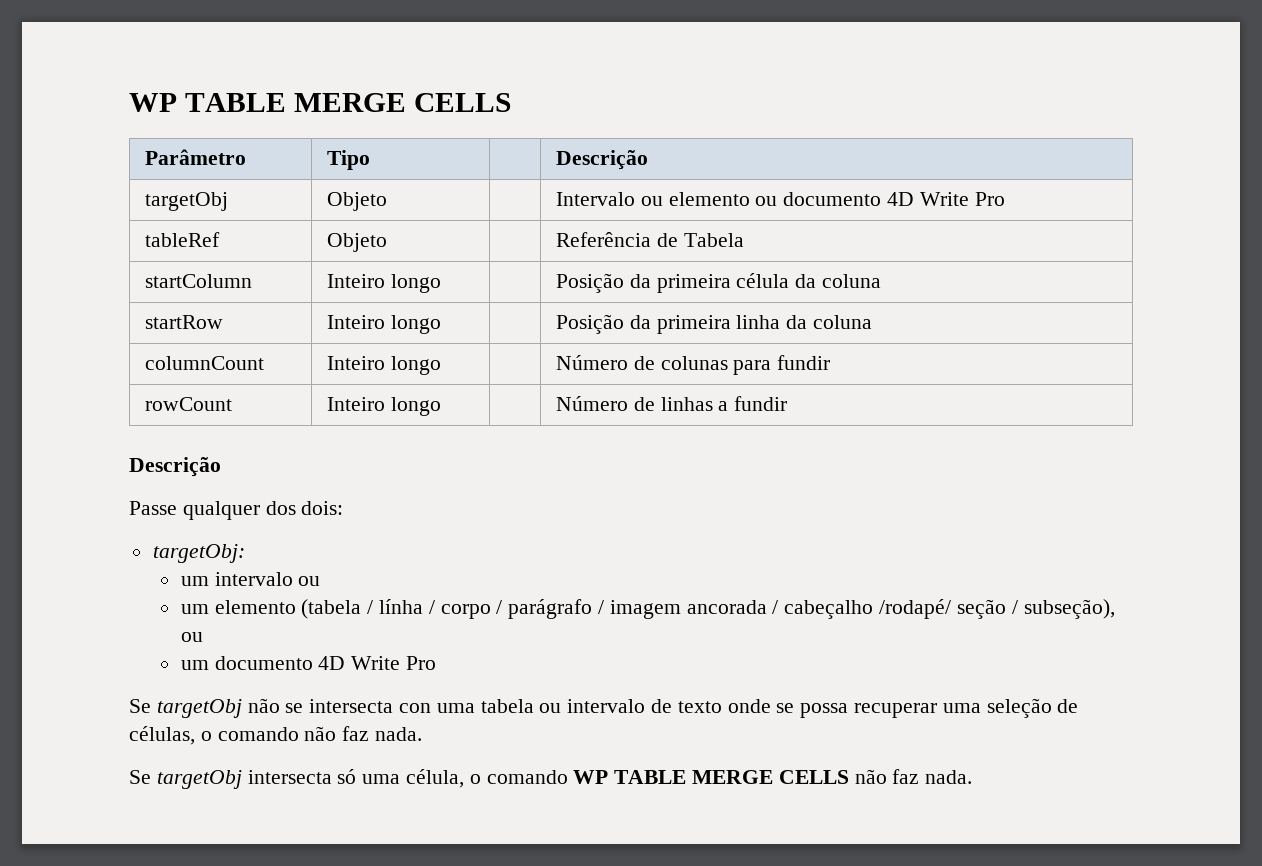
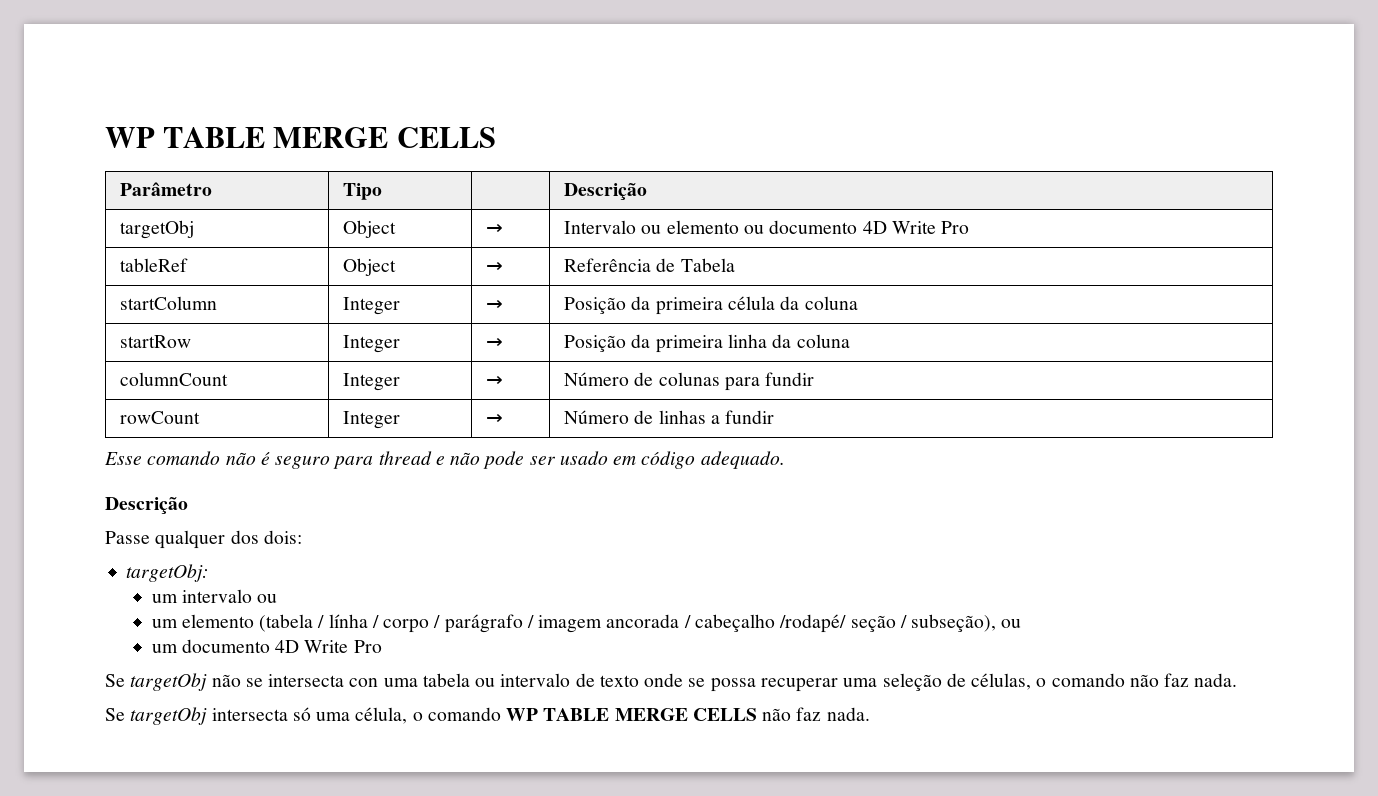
[326,192,387,211] Objeto | -> [343,220,397,238] [486,224,504,234] Object | →
[326,233,387,252] Objeto | -> [343,258,397,276] [486,262,504,272] Object | →
[326,274,441,293] Inteiro longo | -> [343,297,401,315] [486,300,504,310] Integer | →
[326,315,441,334] Inteiro longo | -> [343,335,401,353] [486,338,504,348] Integer | →
[326,356,441,375] Inteiro longo | -> [343,373,401,391] [486,376,504,386] Integer | →
[326,397,441,416] Inteiro longo | -> [343,411,401,429] [486,414,504,424] Integer | →
(788, 403) none -> [104,451,785,469] // Esse comando não é seguro para thread e não pode ser usado em código adequado.

